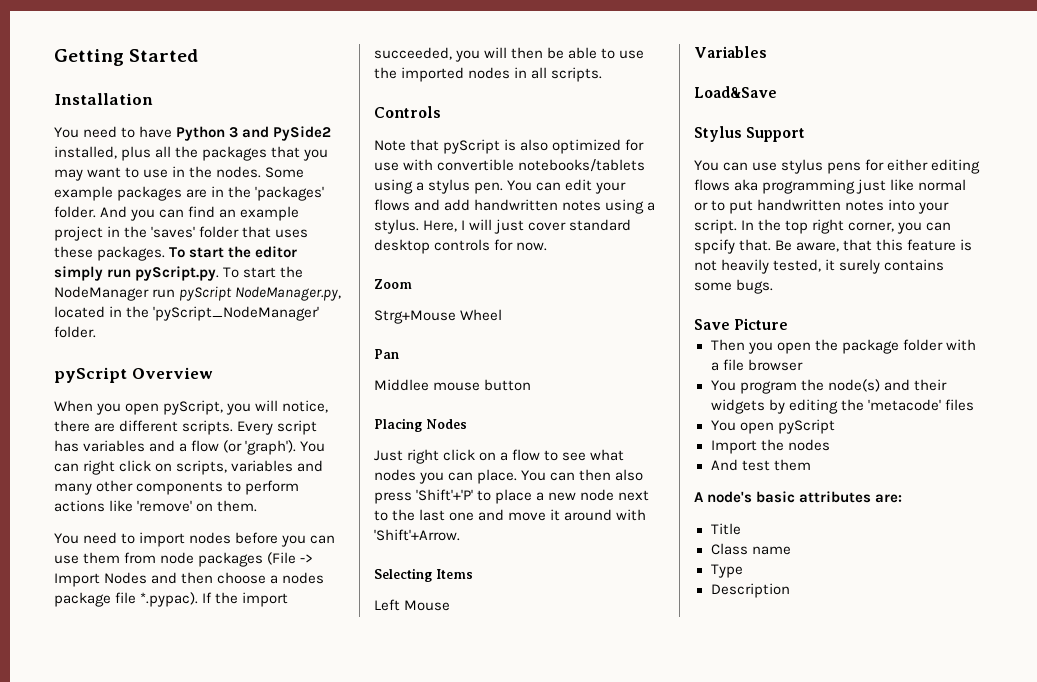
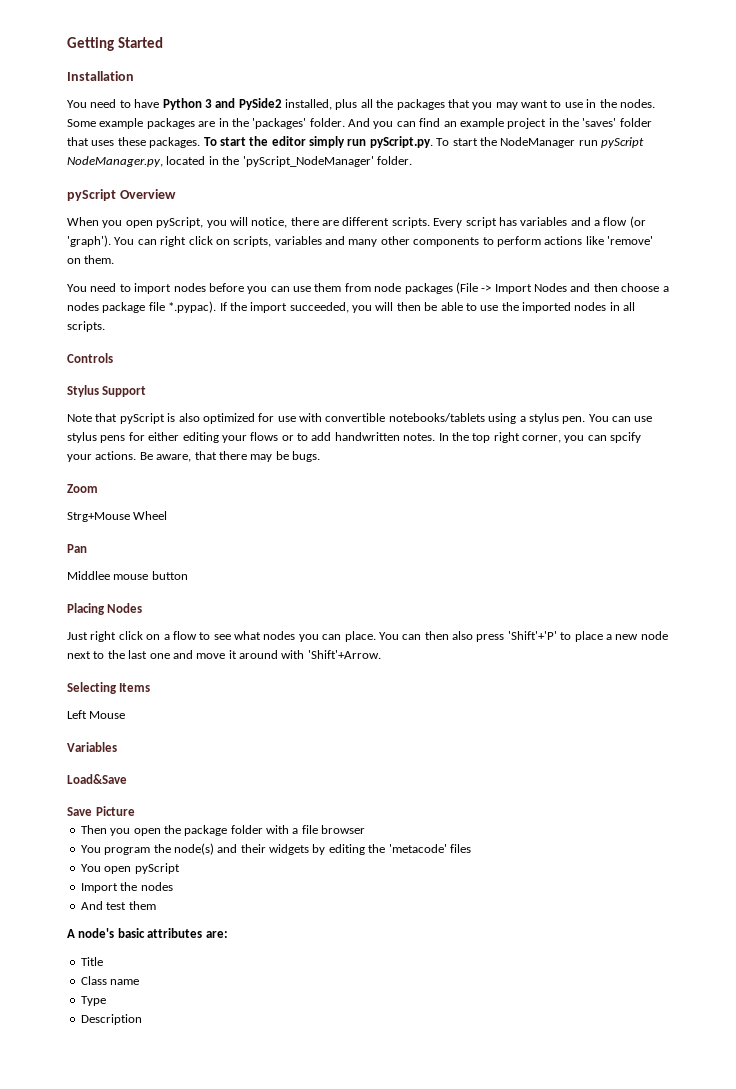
(441, 112) none -> [67,385,147,397] // Stylus Support
[565,179,627,194] [374,199,656,214] [374,219,632,234] [374,239,548,254] edit your flows and add handwritten notes using a stylus. Here, I will just cover standard desktop controls for now. -> [634,416,653,422] [67,432,642,443] [67,451,320,462] use stylus pens for either editing your flows or to add handwritten notes. In the top right corner, you can spcify your actions. Be aware, that there may be bugs.
[694,126,806,142] [694,159,981,174] [694,179,967,194] [694,199,950,214] [694,219,952,234] [694,239,973,254] [694,259,945,274] [694,279,774,294] // Stylus Support // You can use stylus pens for either editing flows aka programming just like normal or to put handwritten notes into your script. In the top right corner, you can spcify that. Be aware, that this feature is not heavily tested, it surely contains some bugs. -> (127, 779) none

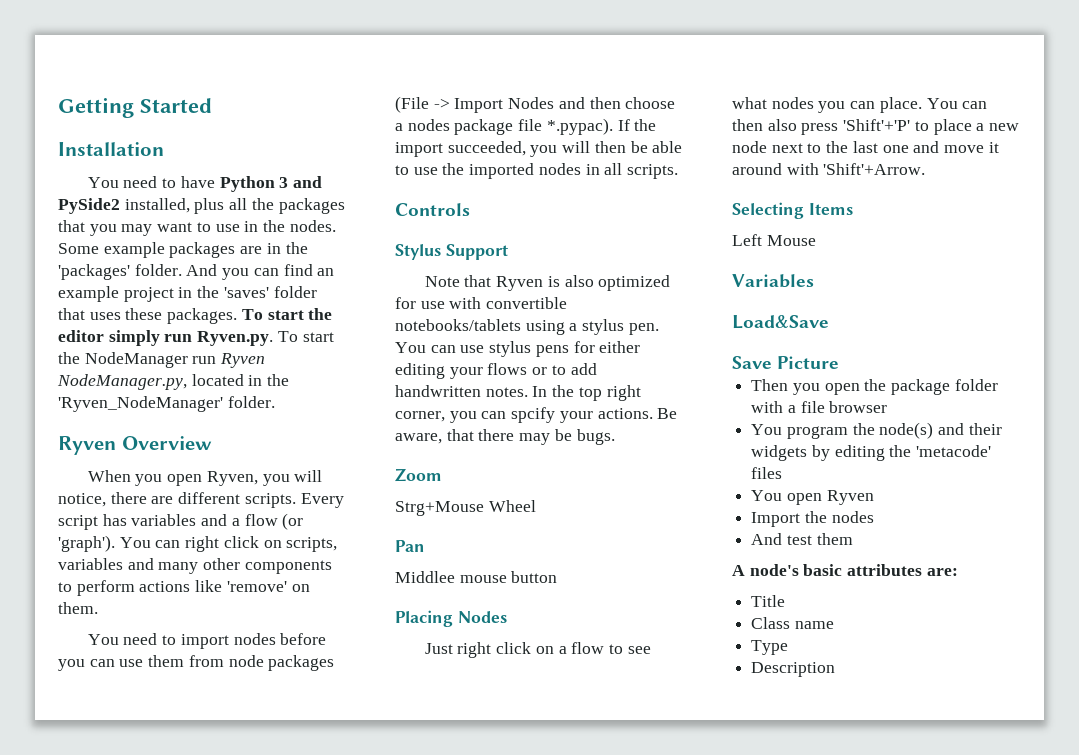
[369,136,433,148] pyScript.py. -> [197,331,274,346] Ryven.py.
[601,137,644,148] pyScript -> [220,353,266,368] Ryven
[242,156,374,167] 'pyScript_NodeManager' -> [58,396,223,412] 'Ryven_NodeManager'
[67,189,116,201] pyScript -> [58,436,116,455] Ryven
[156,217,204,228] pyScript, -> [206,471,258,486] Ryven,
[119,413,165,424] pyScript -> [496,276,544,291] Ryven
[134,863,180,874] pyScript -> [826,490,874,505] Ryven

